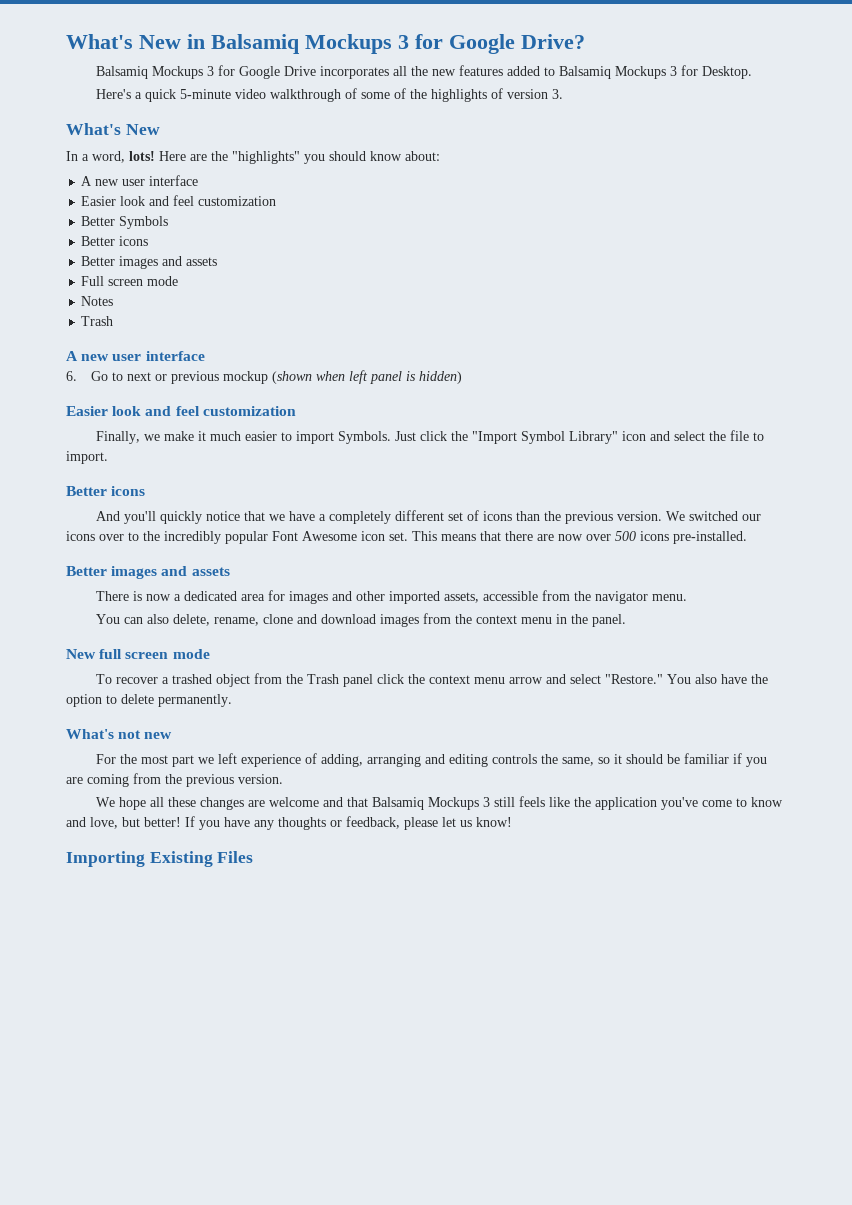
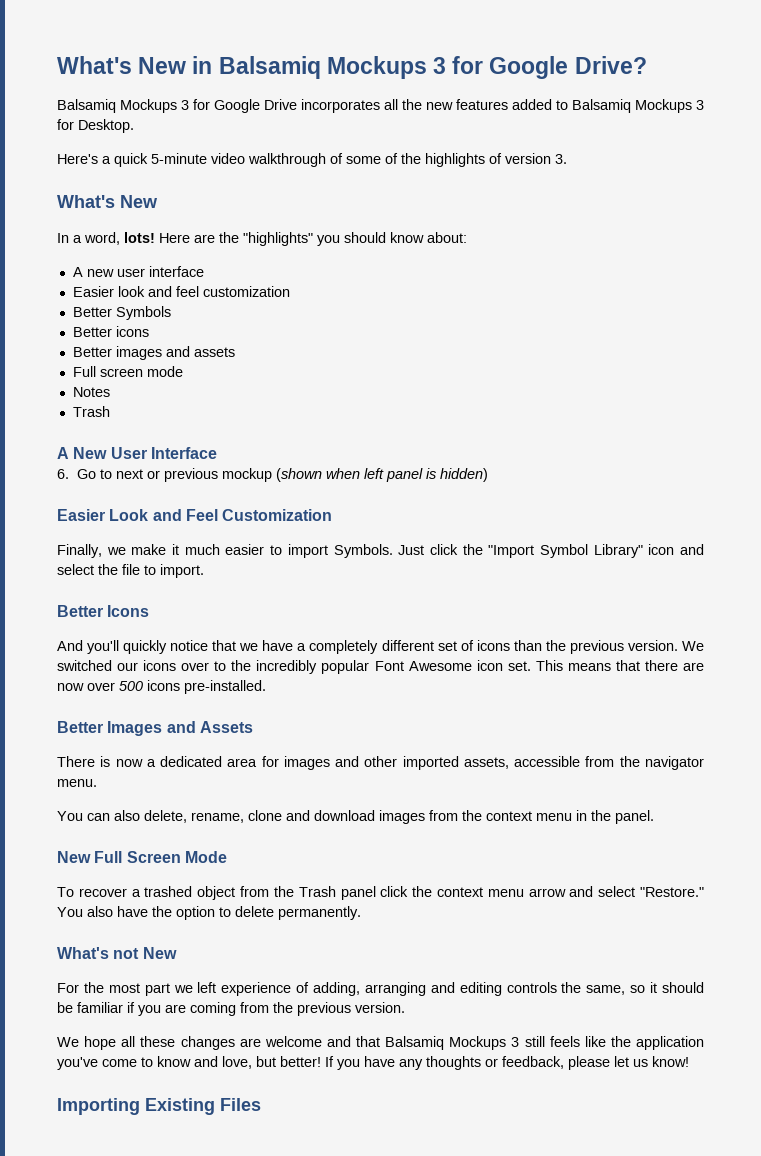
[81,351,205,361] new user interface -> [73,447,217,459] New User Interface
[112,406,296,416] look and feel customization -> [109,509,333,521] Look and Feel Customization
[111,486,146,496] icons -> [107,605,150,617] Icons
[111,566,230,579] images and assets -> [107,721,253,736] Images and Assets
[99,649,210,659] full screen mode -> [94,851,227,863] Full Screen Mode
[144,732,173,739] new -> [142,947,177,959] New

